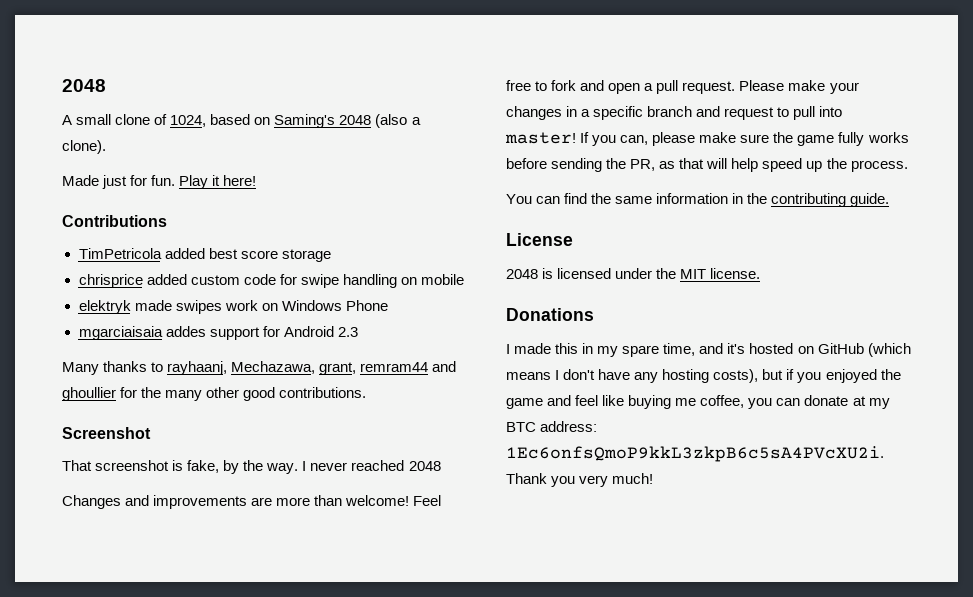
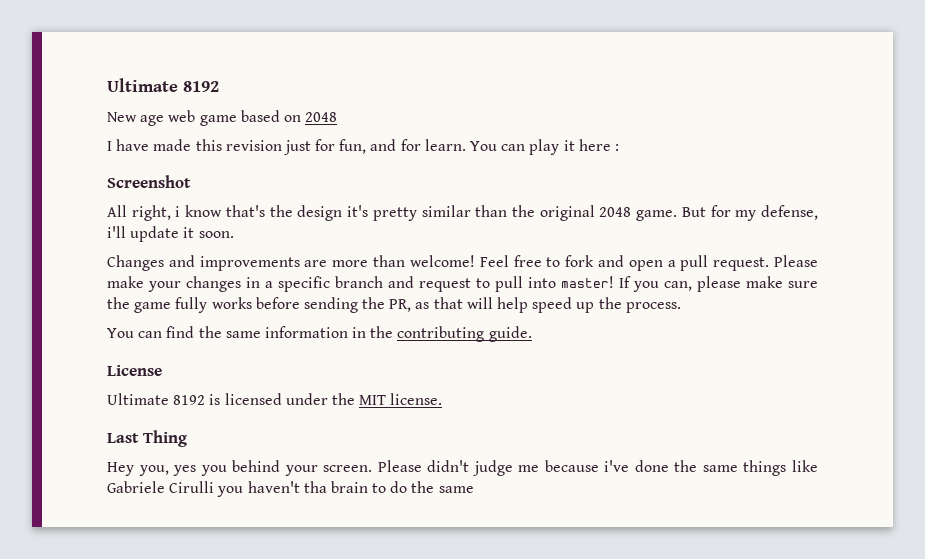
[62,79,106,92] [62,114,421,128] [62,140,106,154] [62,175,257,189] [62,215,167,227] [78,248,331,262] [78,274,464,288] [78,300,388,314] [78,326,358,340] [62,361,457,375] [62,387,367,401] [62,427,151,439] [62,460,441,474] 2048 // A small clone of 1024, based on Saming's 2048 (also a clone). // Made just for fun. Play it here! // Contributions // TimPetricola added best score storage // chrisprice added custom code for swipe handling on mobile // elektryk made swipes work on Windows Phone // mgarciaisaia addes support for Android 2.3 // Many thanks to rayhaanj, Mechazawa, grant, remram44 and ghoullier for the many other good contributions. // Screenshot // That screenshot is fake, by the way. I never reached 2048 -> [107,78,219,92] [107,110,338,126] [107,139,619,155] [107,175,191,188] [107,205,818,221] [107,226,234,242] Ultimate 8192 // New age web game based on 2048 // I have made this revision just for fun, and for learn. You can play it here : // Screenshot // All right, i know that's the design it's pretty similar than the original 2048 game. But for my defense, i'll update it soon.
[506,269,538,279] 2048 -> [107,393,206,405] Ultimate 8192
[506,308,594,321] [506,343,911,357] [506,369,901,383] [506,395,890,409] [506,421,598,432] [506,446,884,462] [506,473,654,487] Donations // I made this in my spare time, and it's hosted on GitHub (which means I don't have any hosting costs), but if you enjoyed the game and feel like buying me coffee, you can donate at my BTC address: 1Ec6onfsQmoP9kkL3zkpB6c5sA4PVcXU2i. Thank you very much! -> [107,430,187,447] [107,460,818,476] [107,481,474,497] Last Thing // Hey you, yes you behind your screen. Please didn't judge me because i've done the same things like Gabriele Cirulli you haven't tha brain to do the same

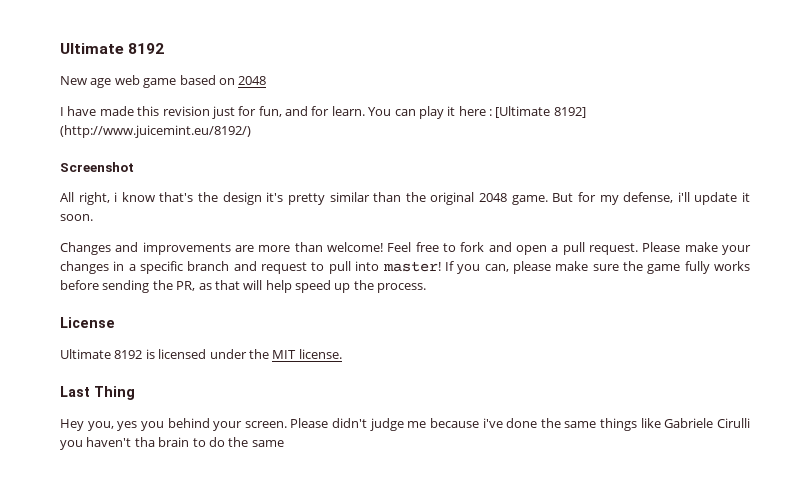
(619, 147) none -> [495,106,586,118] [60,125,251,138] [Ultimate 8192] (http://www.juicemint.eu/8192/)
[107,326,532,342] // You can find the same information in the contributing guide. -> (427, 288) none

